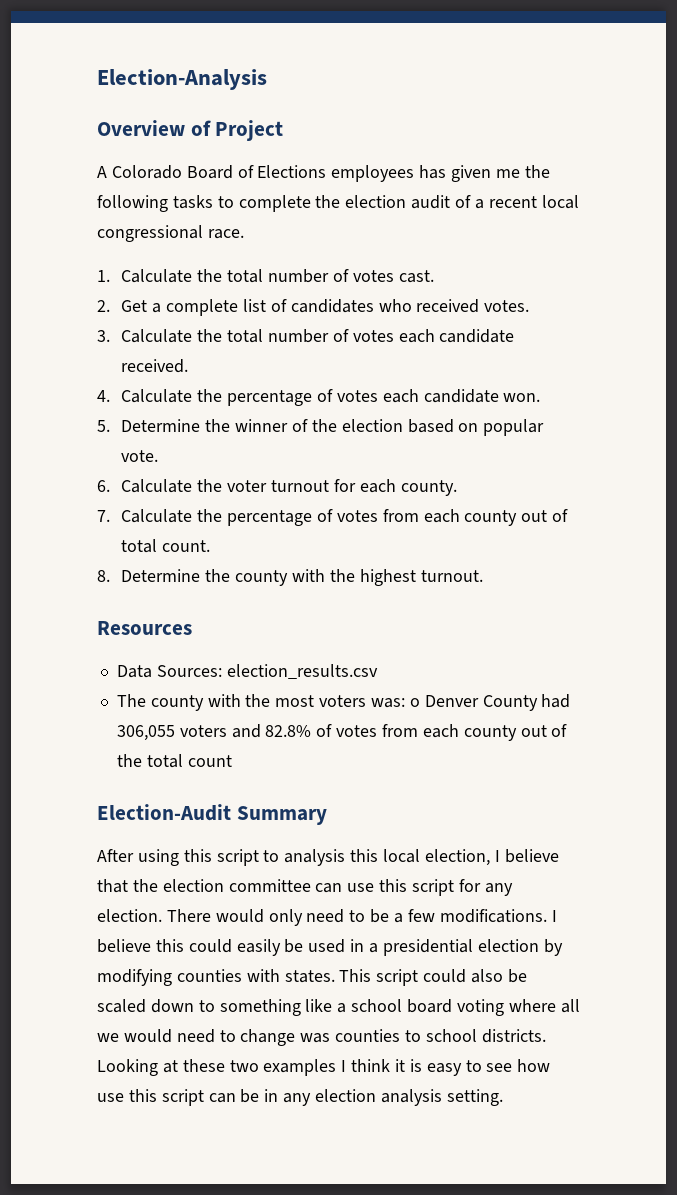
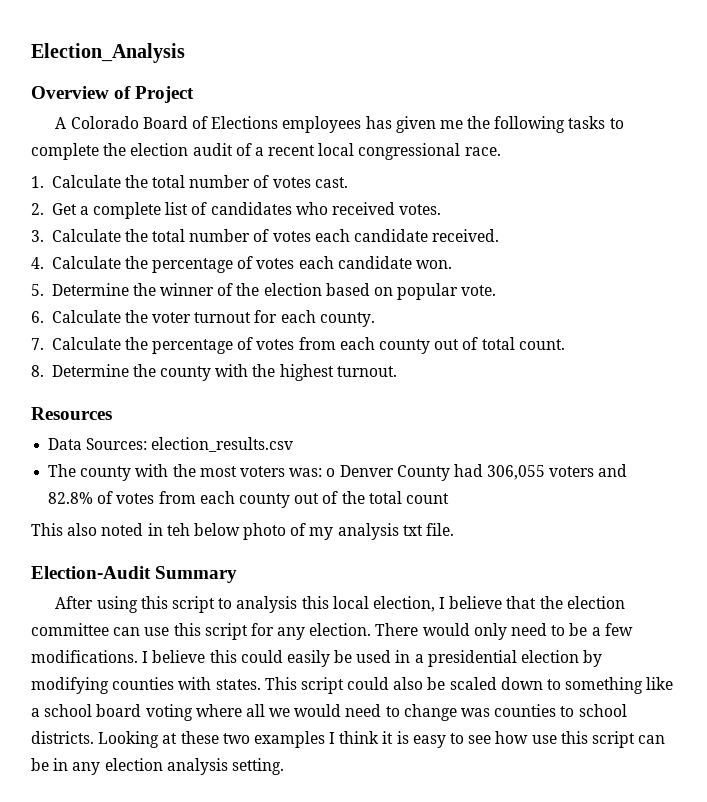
[97,69,267,90] Election-Analysis -> [31,43,185,63] Election_Analysis
(232, 761) none -> [31,523,455,540] // This also noted in teh below photo of my analysis txt file.

